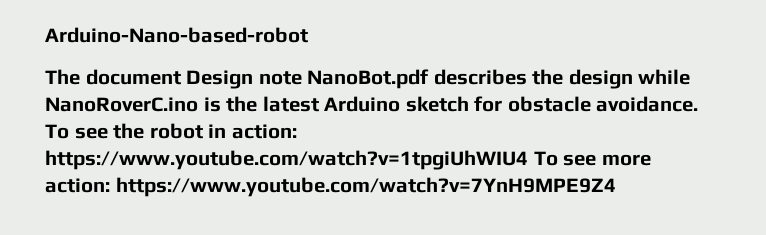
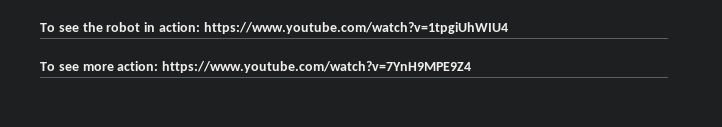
[45,27,308,43] [45,69,691,89] [45,96,699,112] Arduino-Nano-based-robot // The document Design note NanoBot.pdf describes the design while NanoRoverC.ino is the latest Arduino sketch for obstacle avoidance. -> (40, 27) none
(528, 160) none -> (508, 28) //

